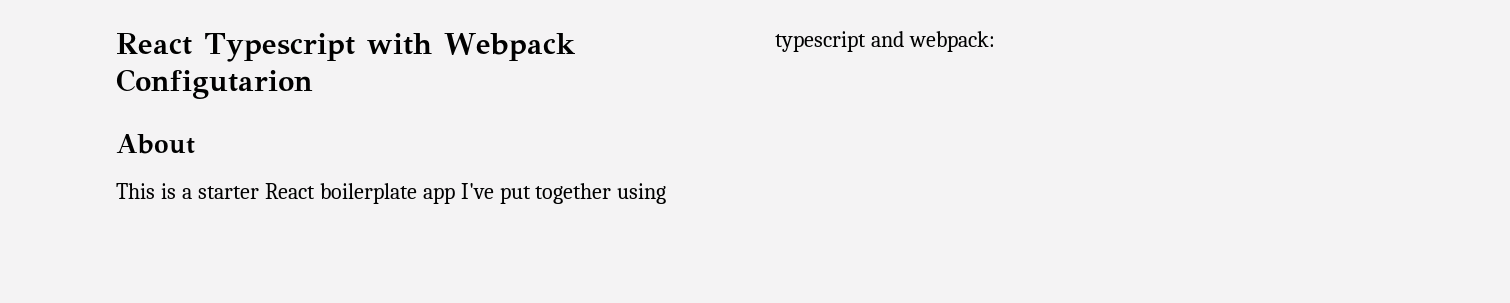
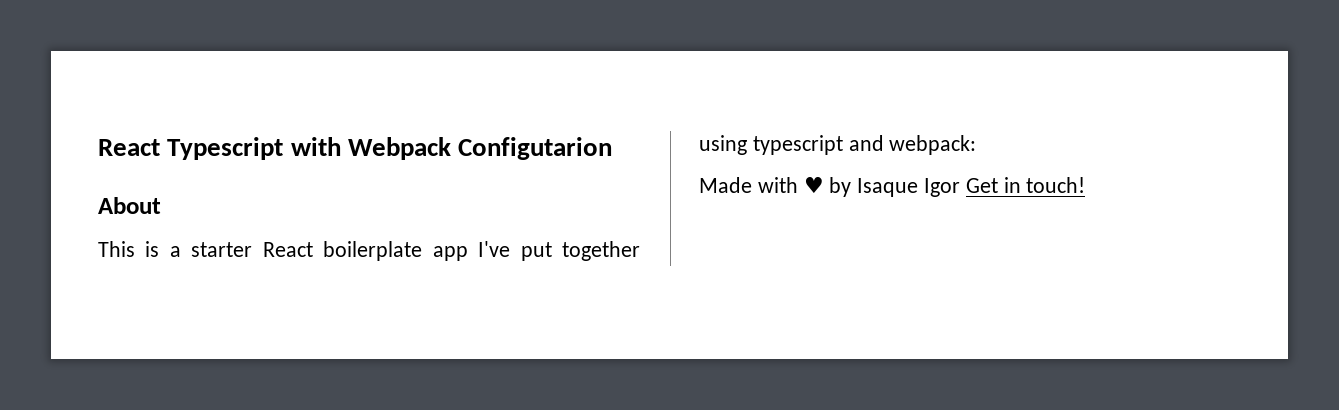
(995, 41) none -> [699,176,1086,197] // Made with ♥ by Isaque Igor Get in touch!

